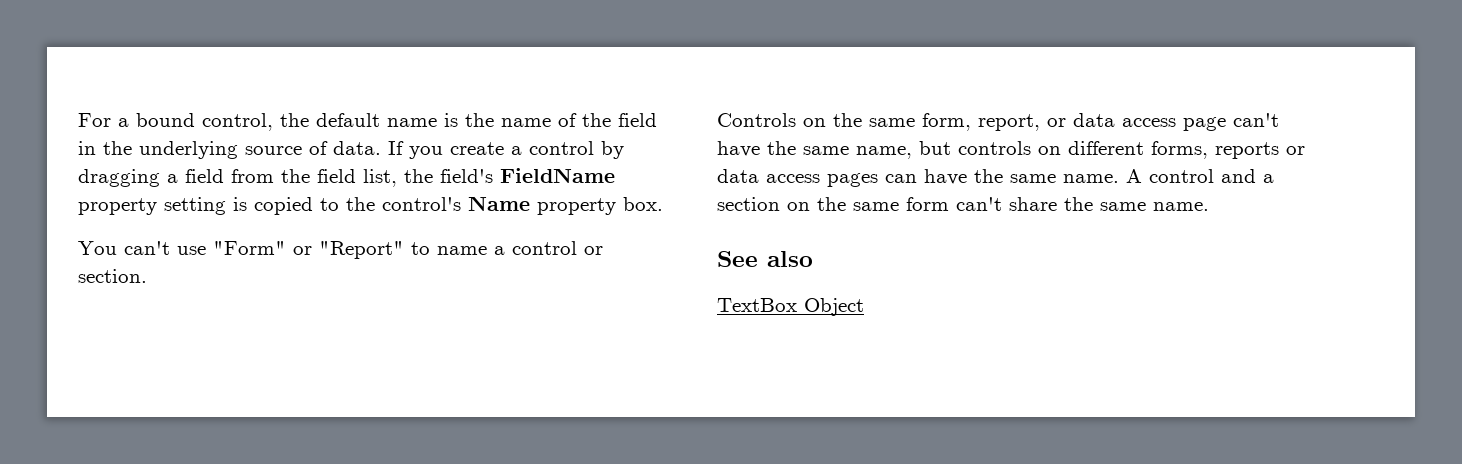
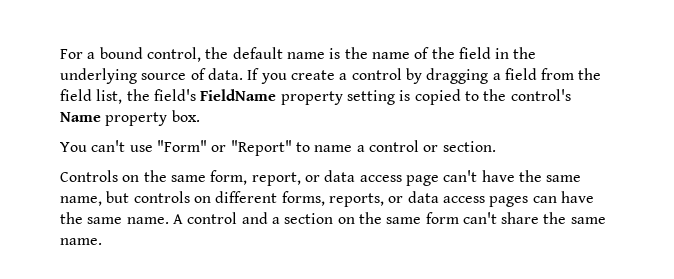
[1215,142,1279,159] reports -> [328,193,384,207] reports,
[717,251,813,267] [717,298,864,316] // See also // TextBox Object -> (102, 241) none

